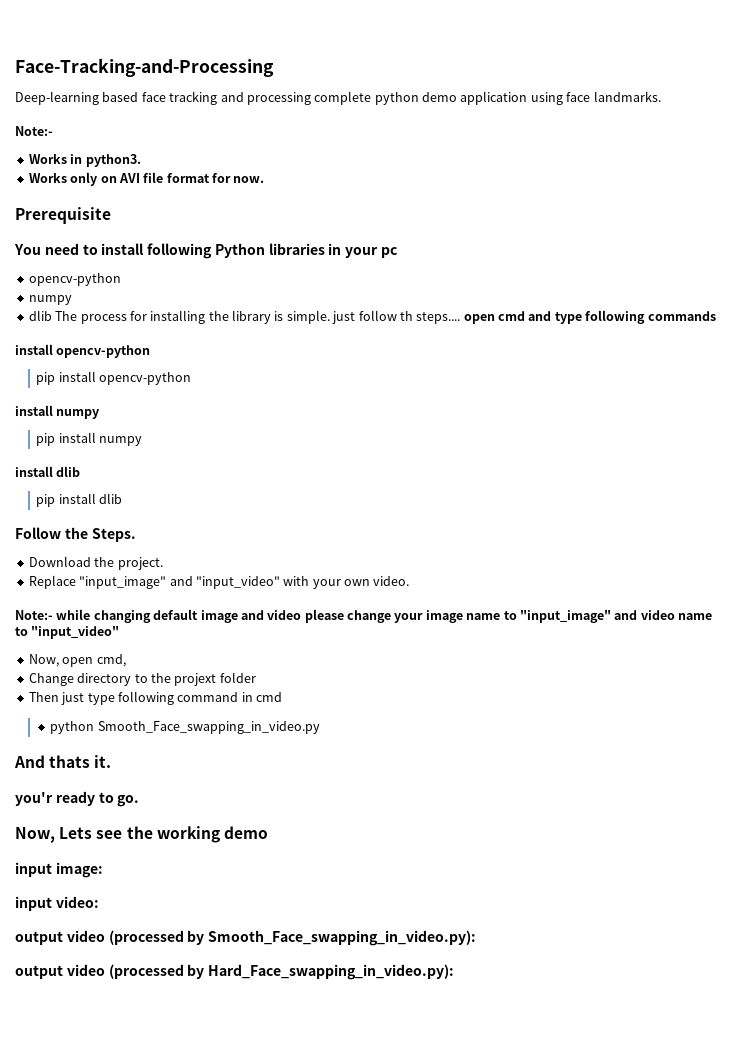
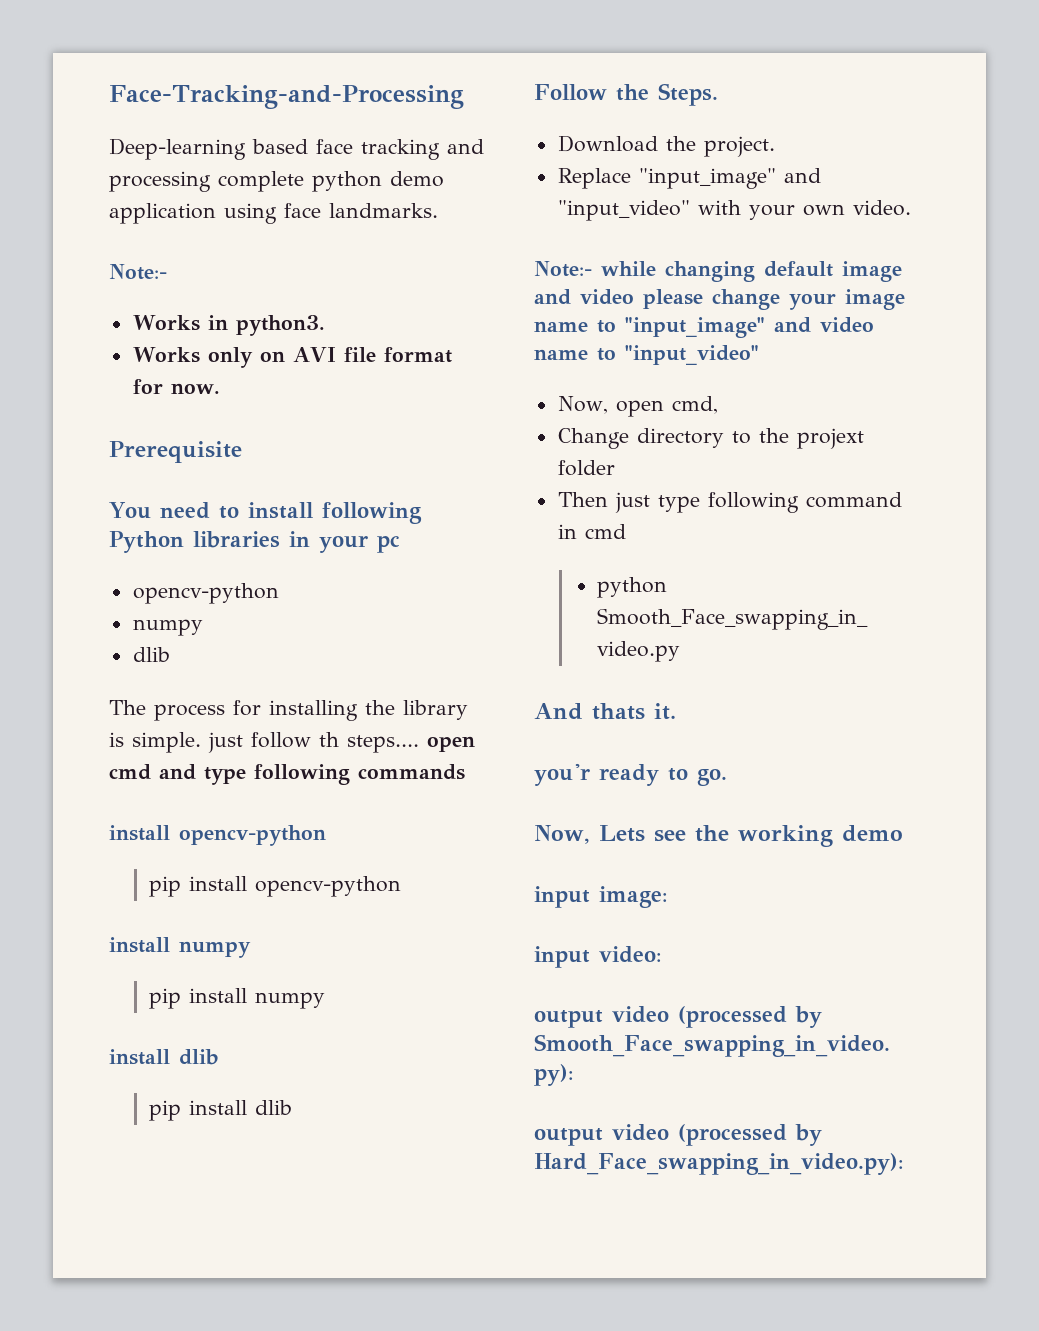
(52, 315) none -> (170, 654) //

